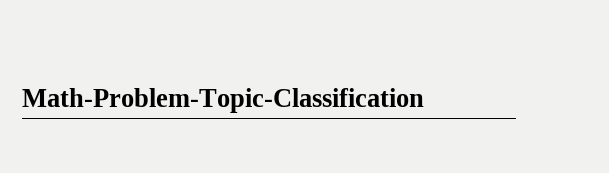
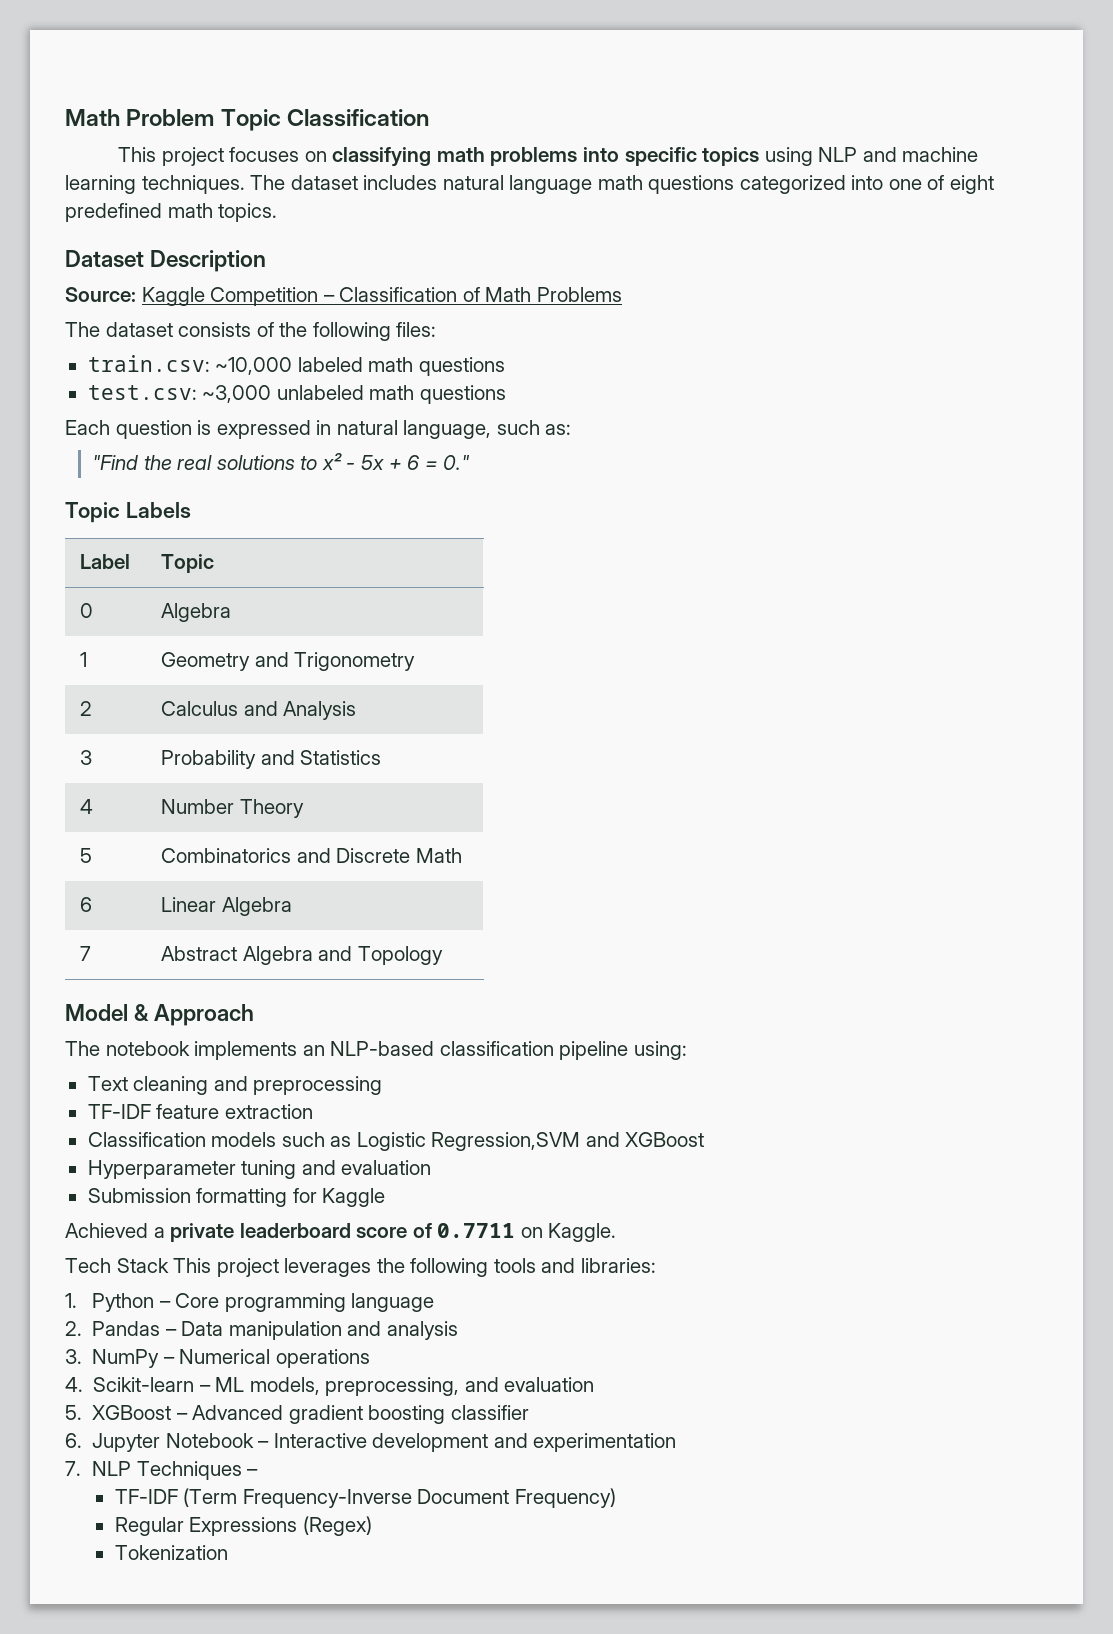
[22,88,424,113] Math-Problem-Topic-Classification -> [65,109,430,131] [118,147,979,167] [65,175,994,194] [65,203,278,222] [65,250,267,272] [65,287,622,306] [65,322,437,341] [87,355,505,376] [87,385,506,404] [65,420,572,439] [92,453,471,470] [65,502,191,523] [80,554,131,569] [161,554,215,573] [80,603,94,618] [161,603,232,622] [80,652,88,667] [161,652,416,671] [80,701,93,716] [161,701,357,720] [80,750,93,765] [161,750,382,769] [80,799,94,814] [161,799,304,818] [80,848,93,863] [161,848,462,863] [80,897,93,912] [161,897,292,916] [80,946,92,961] [161,946,443,965] [65,1004,255,1026] [65,1041,687,1060] [87,1076,383,1095] [87,1104,313,1119] [87,1132,705,1151] [87,1160,432,1179] [87,1188,386,1207] [65,1223,617,1242] [65,1258,656,1277] [65,1293,435,1312] [65,1321,458,1340] [65,1349,370,1368] [65,1377,595,1396] [65,1405,529,1424] [65,1433,677,1452] [65,1461,259,1480] [114,1488,616,1508] [114,1516,372,1536] [114,1545,228,1560] Math Problem Topic Classification // This project focuses on classifying math problems into specific topics using NLP and machine learning techniques. The dataset includes natural language math questions categorized into one of eight predefined math topics. // Dataset Description // Source: Kaggle Competition – Classification of Math Problems // The dataset consists of the following files: // train.csv: ~10,000 labeled math questions // test.csv: ~3,000 unlabeled math questions // Each question is expressed in natural language, such as: // "Find the real solutions to x² - 5x + 6 = 0." // Topic Labels // Label | Topic // 0 | Algebra // 1 | Geometry and Trigonometry // 2 | Calculus and Analysis // 3 | Probability and Statistics // 4 | Number Theory // 5 | Combinatorics and Discrete Math // 6 | Linear Algebra // 7 | Abstract Algebra and Topology // Model & Approach // The notebook implements an NLP-based classification pipeline using: // Text cleaning and preprocessing // TF-IDF feature extraction // Classification models such as Logistic Regression,SVM and XGBoost // Hyperparameter tuning and evaluation // Submission formatting for Kaggle // Achieved a private leaderboard score of 0.7711 on Kaggle. // Tech Stack This project leverages the following tools and libraries: // 1. Python – Core programming language // 2. Pandas – Data manipulation and analysis // 3. NumPy – Numerical operations // 4. Scikit-learn – ML models, preprocessing, and evaluation // 5. XGBoost – Advanced gradient boosting classifier // 6. Jupyter Notebook – Interactive development and experimentation // 7. NLP Techniques – // TF-IDF (Term Frequency-Inverse Document Frequency) // Regular Expressions (Regex) // Tokenization

